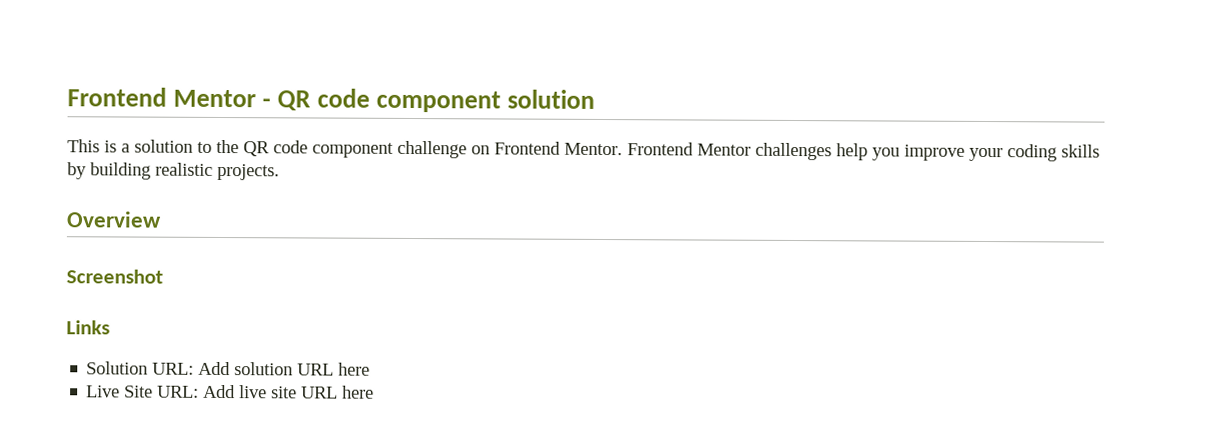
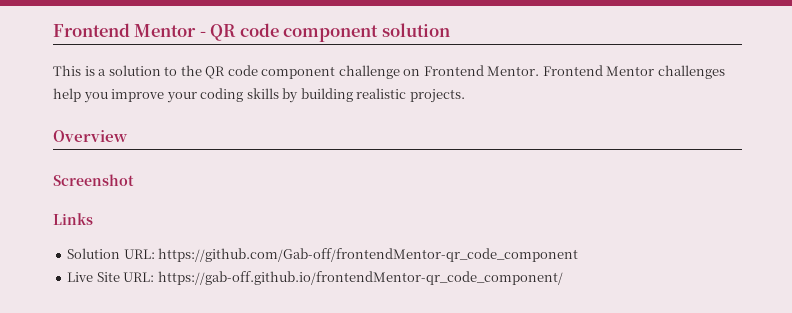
[198,361,371,376] Add solution URL here -> [158,248,579,262] https://github.com/Gab-off/frontendMentor-qr_code_component
[203,384,375,399] Add live site URL here -> [157,271,563,285] https://gab-off.github.io/frontendMentor-qr_code_component/

